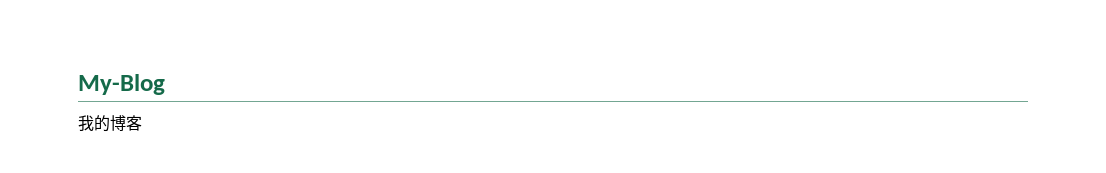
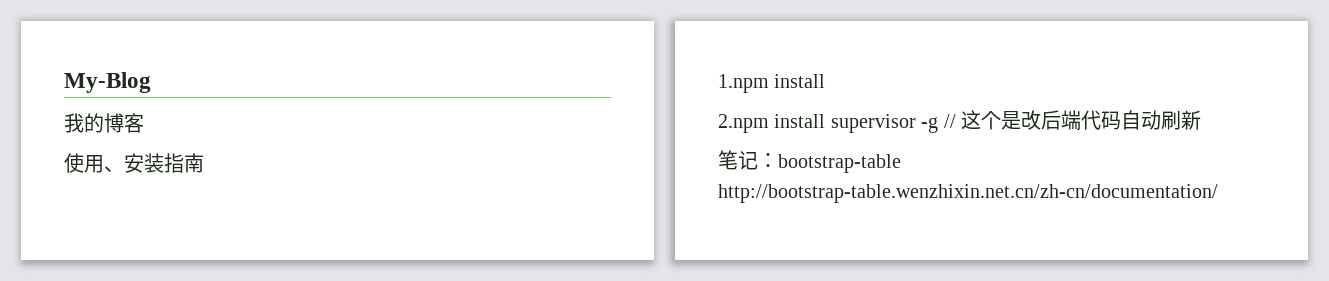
(142, 123) none -> [64,153,204,173] [718,74,826,93] [718,110,1201,133] [718,150,901,173] [718,184,1218,203] // 使用、安装指南 // 1.npm install // 2.npm install supervisor -g // 这个是改后端代码自动刷新 // 笔记：bootstrap-table http://bootstrap-table.wenzhixin.net.cn/zh-cn/documentation/

